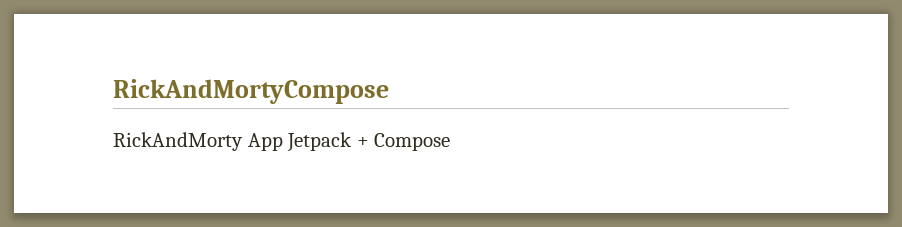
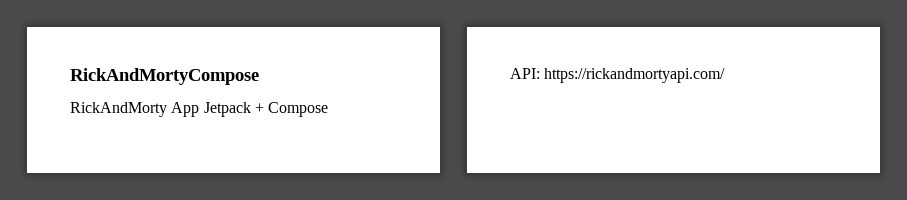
(451, 142) none -> [510,68,726,83] // API: https://rickandmortyapi.com/

